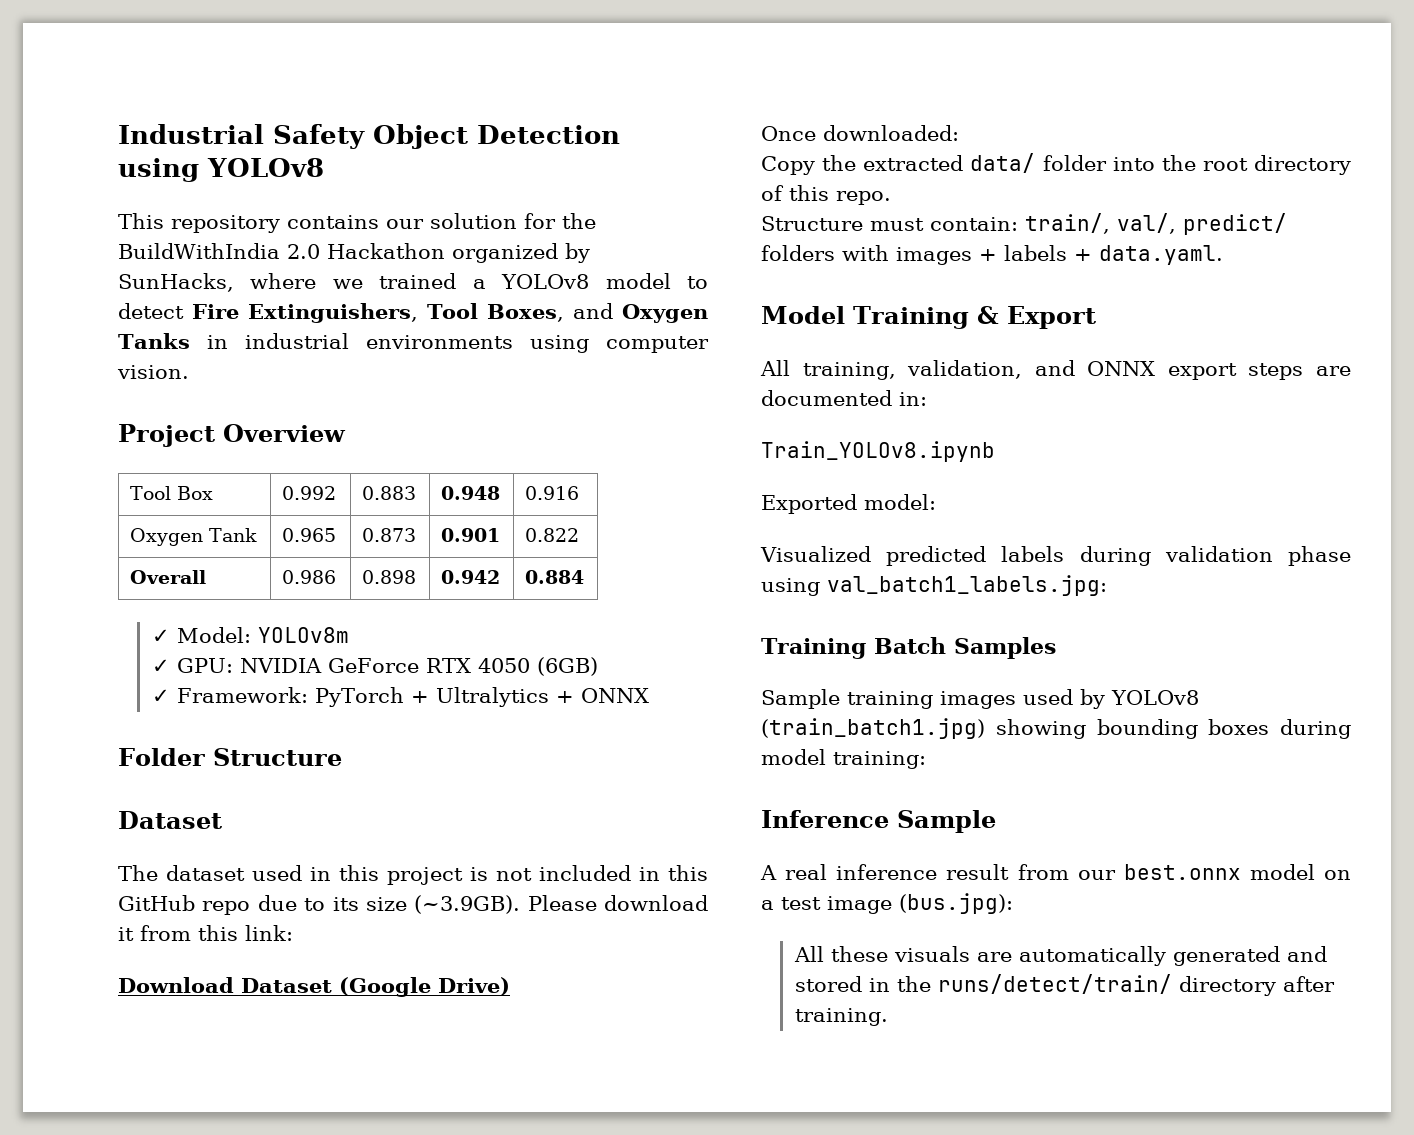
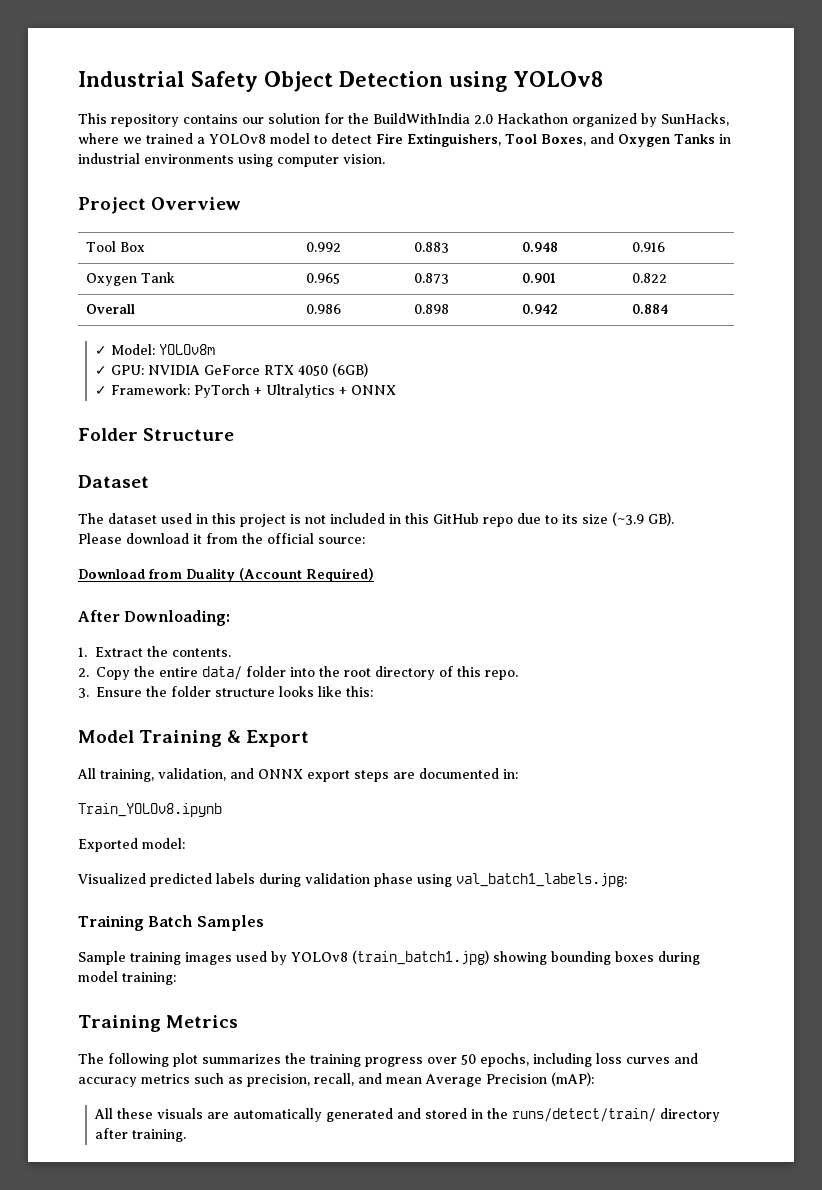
[414,895,521,914] (~3.9GB). -> [612,512,674,526] (~3.9 GB). //
[198,925,293,941] [118,977,510,997] [761,125,959,141] this link: // Download Dataset (Google Drive) // Once downloaded: // -> [242,533,365,544] [78,568,374,582] [78,610,231,626] [78,646,232,657] [78,668,89,677] the official source: // Download from Duality (Account Required) // After Downloading: // 1. Extract the contents. // 2.
[863,155,964,171] extracted -> [159,667,198,677] entire
[761,213,1287,235] [761,245,1223,265] Structure must contain: train/, val/, predict/ folders with images + labels + data.yaml. -> [78,686,373,698] 3. Ensure the folder structure looks like this:
[761,810,996,833] [760,864,1351,880] [761,893,1013,914] Inference Sample // A real inference result from our best.onnx model on a test image (bus.jpg): -> [78,1015,239,1032] [78,1053,698,1067] [78,1072,594,1087] Training Metrics // The following plot summarizes the training progress over 50 epochs, including loss curves and accuracy metrics such as precision, recall, and mean Average Precision (mAP):

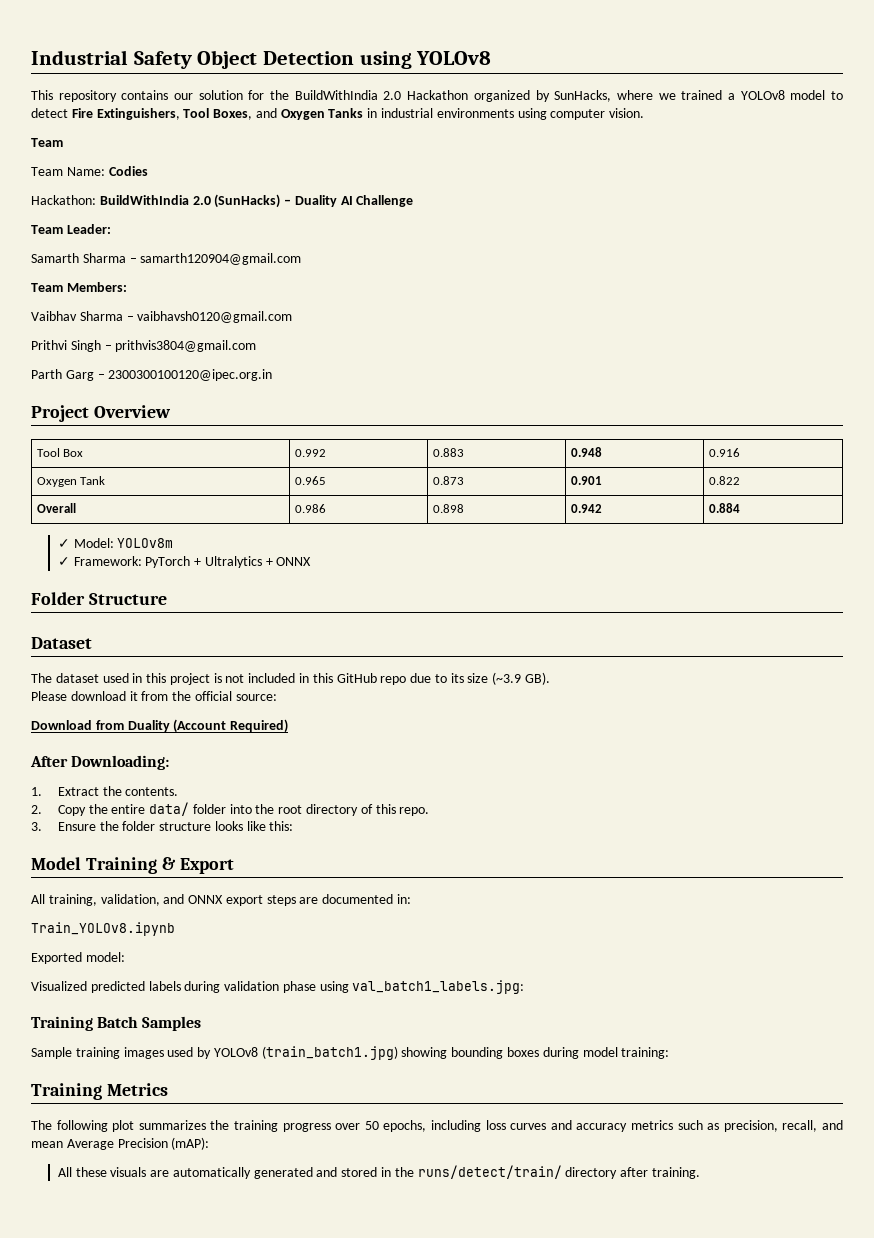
(385, 159) none -> [31,138,63,147] [31,166,148,176] [31,194,414,208] [31,224,111,234] [31,253,302,265] [31,282,127,292] [31,311,293,323] [31,340,257,352] [31,369,273,381] // Team // Team Name: Codies // Hackathon: BuildWithIndia 2.0 (SunHacks) – Duality AI Challenge // Team Leader: // Samarth Sharma – samarth120904@gmail.com // Team Members: // Vaibhav Sharma – vaibhavsh0120@gmail.com // Prithvi Singh – prithvis3804@gmail.com // Parth Garg – 2300300100120@ipec.org.in
[95,363,369,377] // ✓ GPU: NVIDIA GeForce RTX 4050 (6GB) -> (174, 543) none

